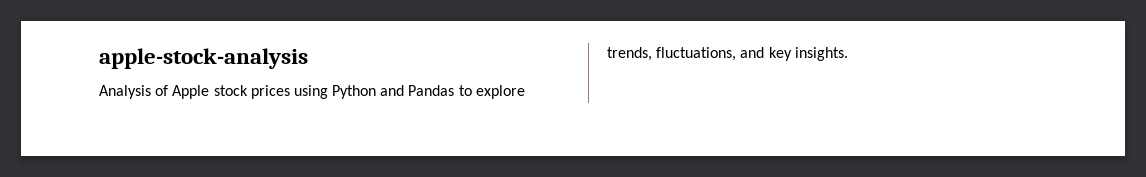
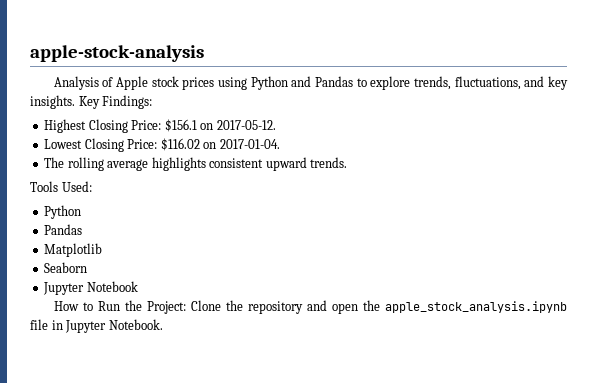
(848, 54) none -> [78,95,153,109] [44,119,276,133] [44,138,280,152] [44,157,348,171] [30,181,92,192] [44,205,82,219] [44,224,83,235] [44,243,103,257] [44,262,88,273] [43,281,138,295] [53,300,567,314] [30,319,163,333] Key Findings: // Highest Closing Price: $156.1 on 2017-05-12. // Lowest Closing Price: $116.02 on 2017-01-04. // The rolling average highlights consistent upward trends. // Tools Used: // Python // Pandas // Matplotlib // Seaborn // Jupyter Notebook // How to Run the Project: Clone the repository and open the apple_stock_analysis.ipynb file in Jupyter Notebook.

